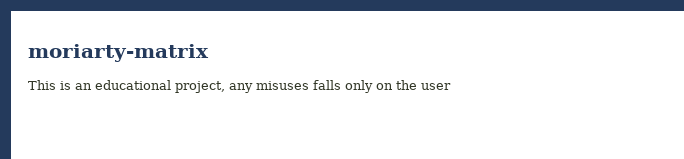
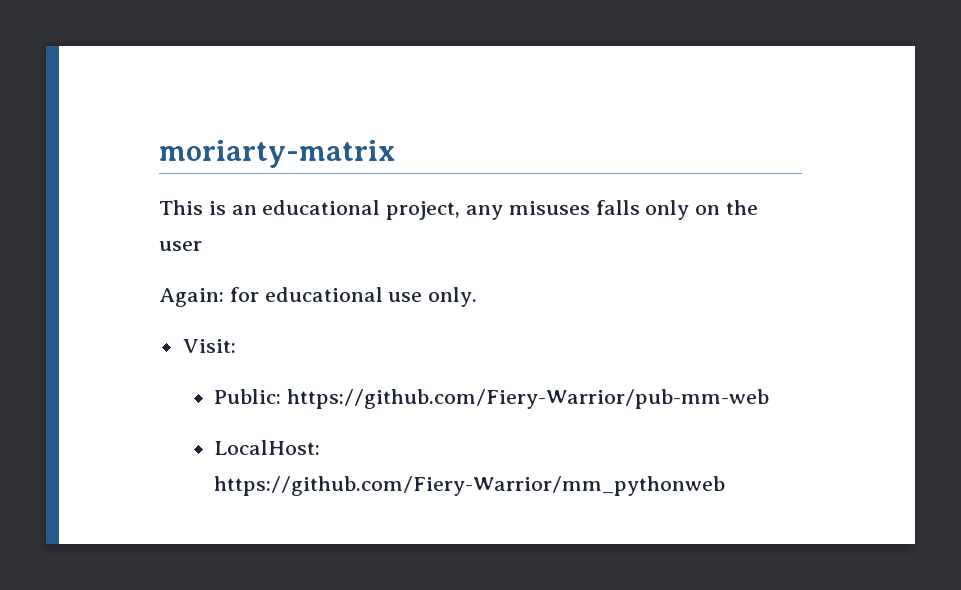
(451, 86) none -> [159,287,478,307] [182,339,236,353] [214,389,770,409] [214,440,321,455] [214,476,726,496] // Again: for educational use only. // Visit: // Public: https://github.com/Fiery-Warrior/pub-mm-web // LocalHost: https://github.com/Fiery-Warrior/mm_pythonweb

